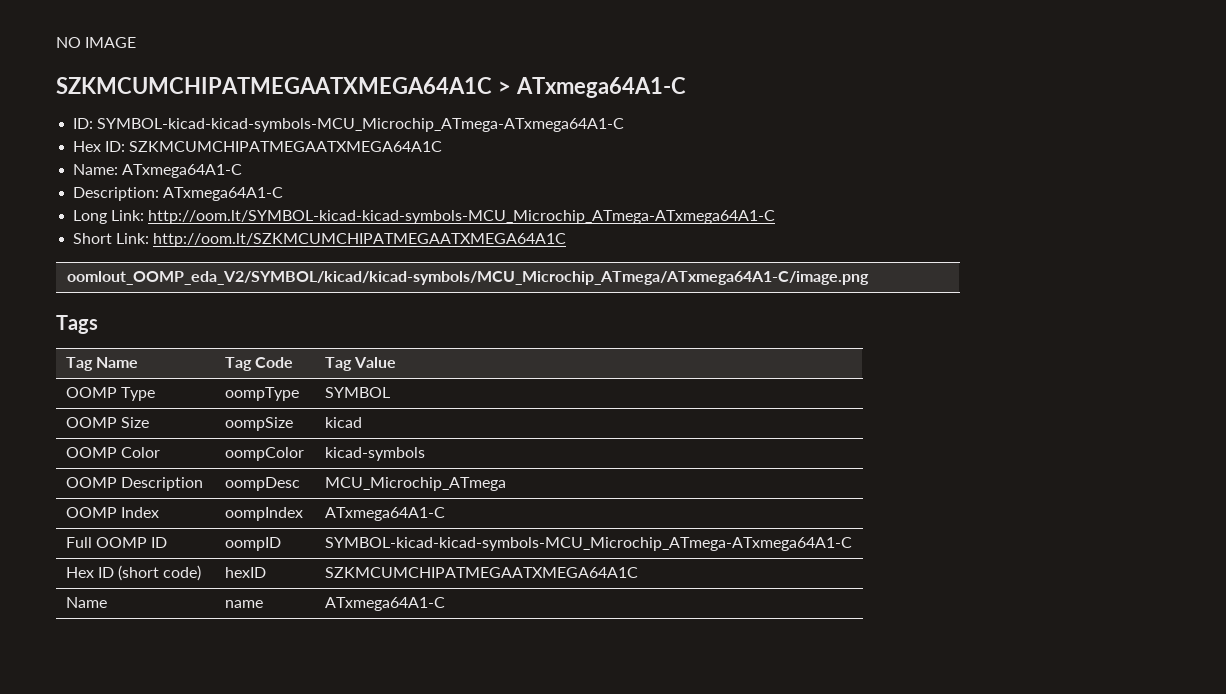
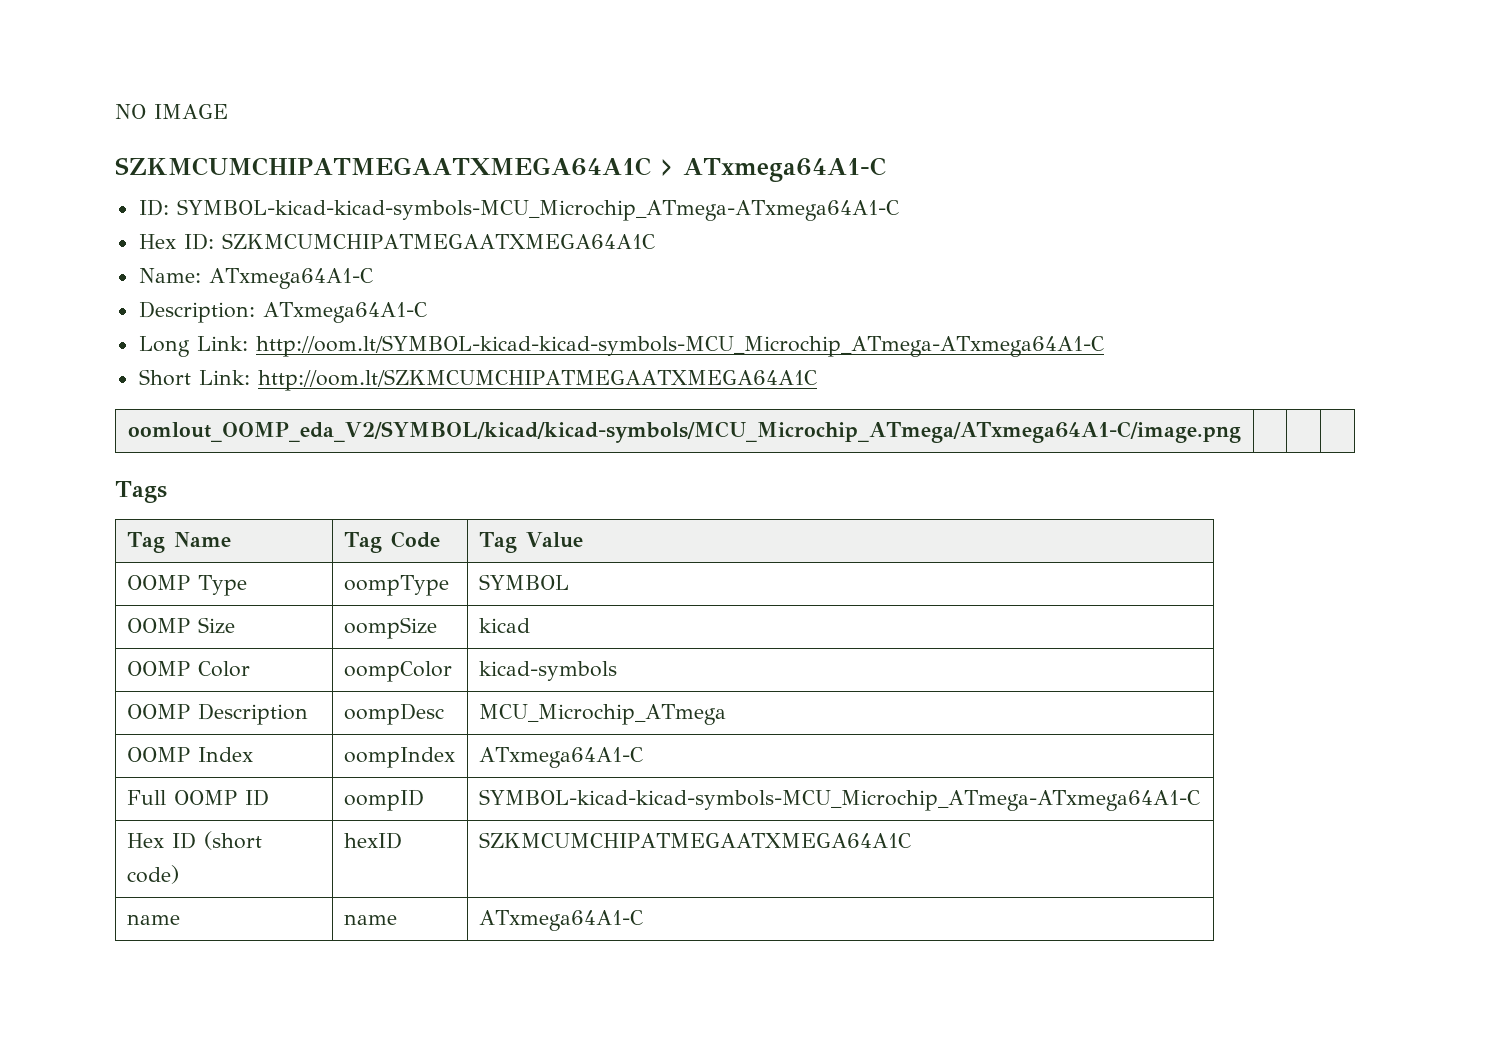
[65,597,107,608] Name -> [126,914,180,925] name

